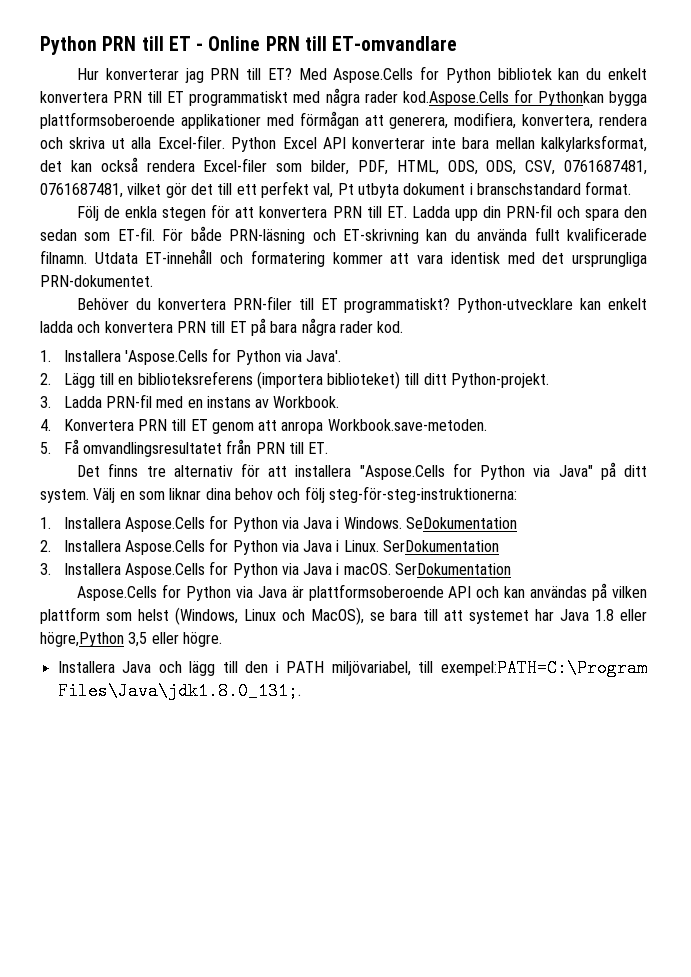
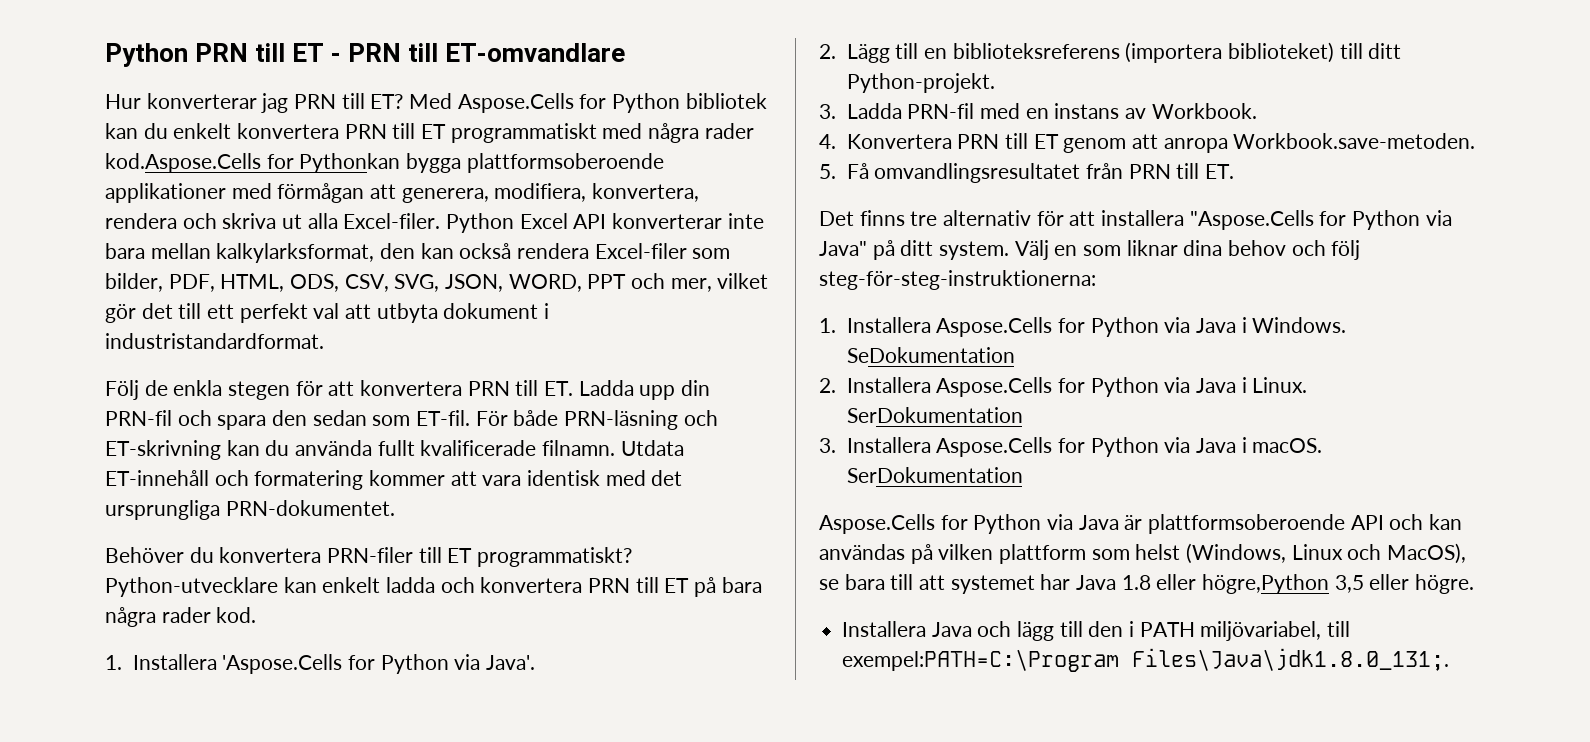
[208,36,261,51] Online -> (342, 57) none
[40,160,62,172] det -> [380,243,416,259] den
[486,160,647,175] [40,183,123,198] ODS, CSV, 0761687481, 0761687481, -> [344,273,712,292] CSV, SVG, JSON, WORD, PPT och mer,
[313,183,354,198] val, Pt -> [313,303,372,319] val att
[476,181,632,195] branschstandard format. -> [105,333,324,349] industristandardformat.

